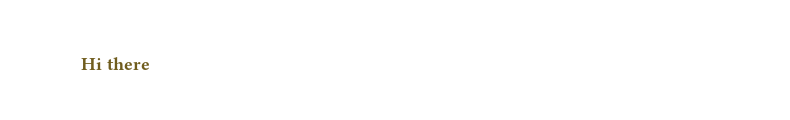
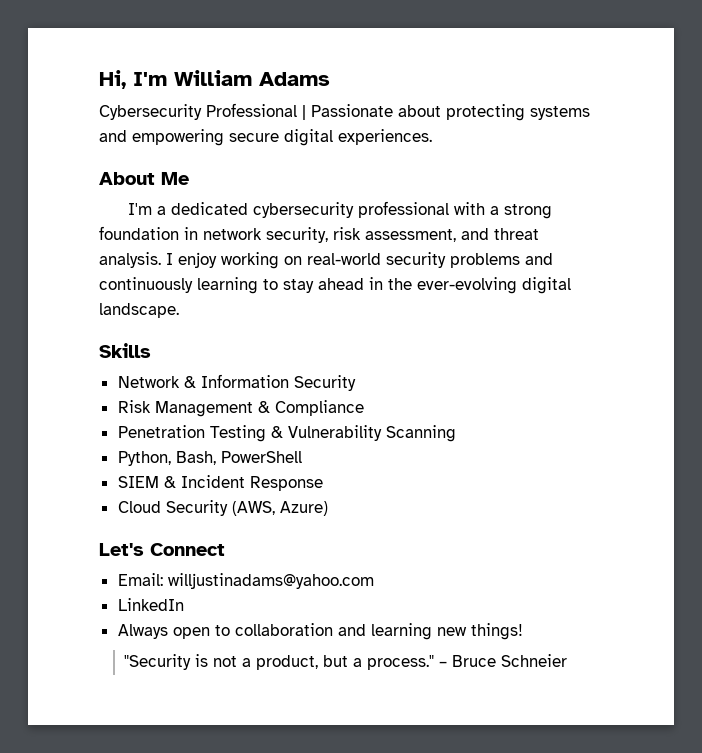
[81,57,150,70] Hi there -> [99,70,330,89] [99,103,590,121] [99,129,432,146] [99,172,189,185] [127,201,552,219] [99,226,539,243] [99,252,553,269] [99,277,571,294] [99,303,179,318] [99,343,151,358] [117,374,356,391] [117,400,364,417] [117,425,456,442] [117,451,302,466] [117,475,323,491] [117,500,328,516] [99,543,225,556] [117,573,374,589] [117,598,184,611] [117,623,523,640] [124,654,568,670] Hi, I'm William Adams // Cybersecurity Professional | Passionate about protecting systems and empowering secure digital experiences. // About Me // I'm a dedicated cybersecurity professional with a strong foundation in network security, risk assessment, and threat analysis. I enjoy working on real-world security problems and continuously learning to stay ahead in the ever-evolving digital landscape. // Skills // Network & Information Security // Risk Management & Compliance // Penetration Testing & Vulnerability Scanning // Python, Bash, PowerShell // SIEM & Incident Response // Cloud Security (AWS, Azure) // Let's Connect // Email: willjustinadams@yahoo.com // LinkedIn // Always open to collaboration and learning new things! // "Security is not a product, but a process." – Bruce Schneier

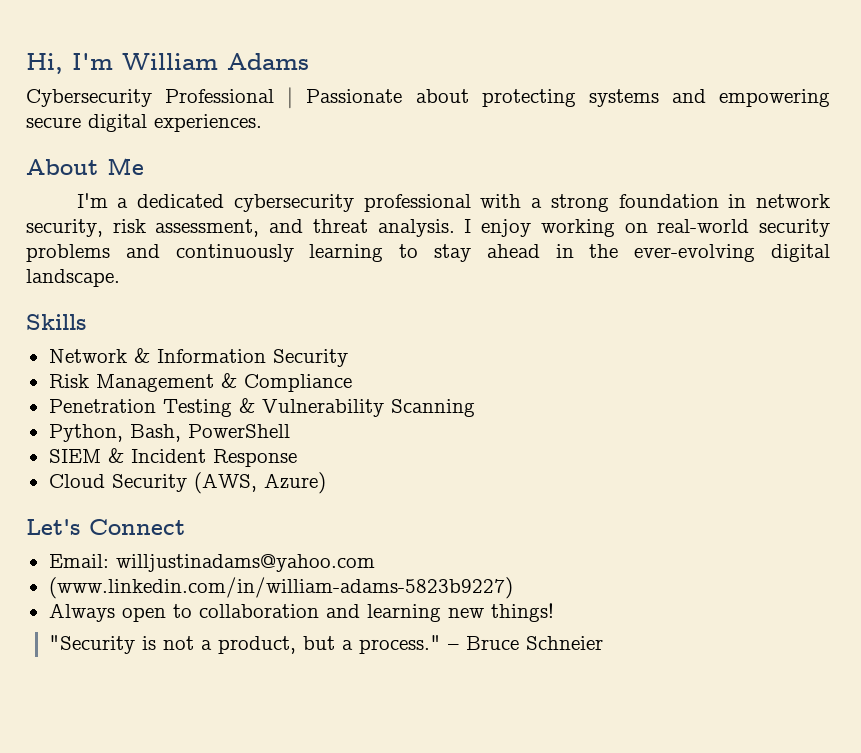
[117,598,184,611] LinkedIn -> [48,577,513,599] (www.linkedin.com/in/william-adams-5823b9227)

